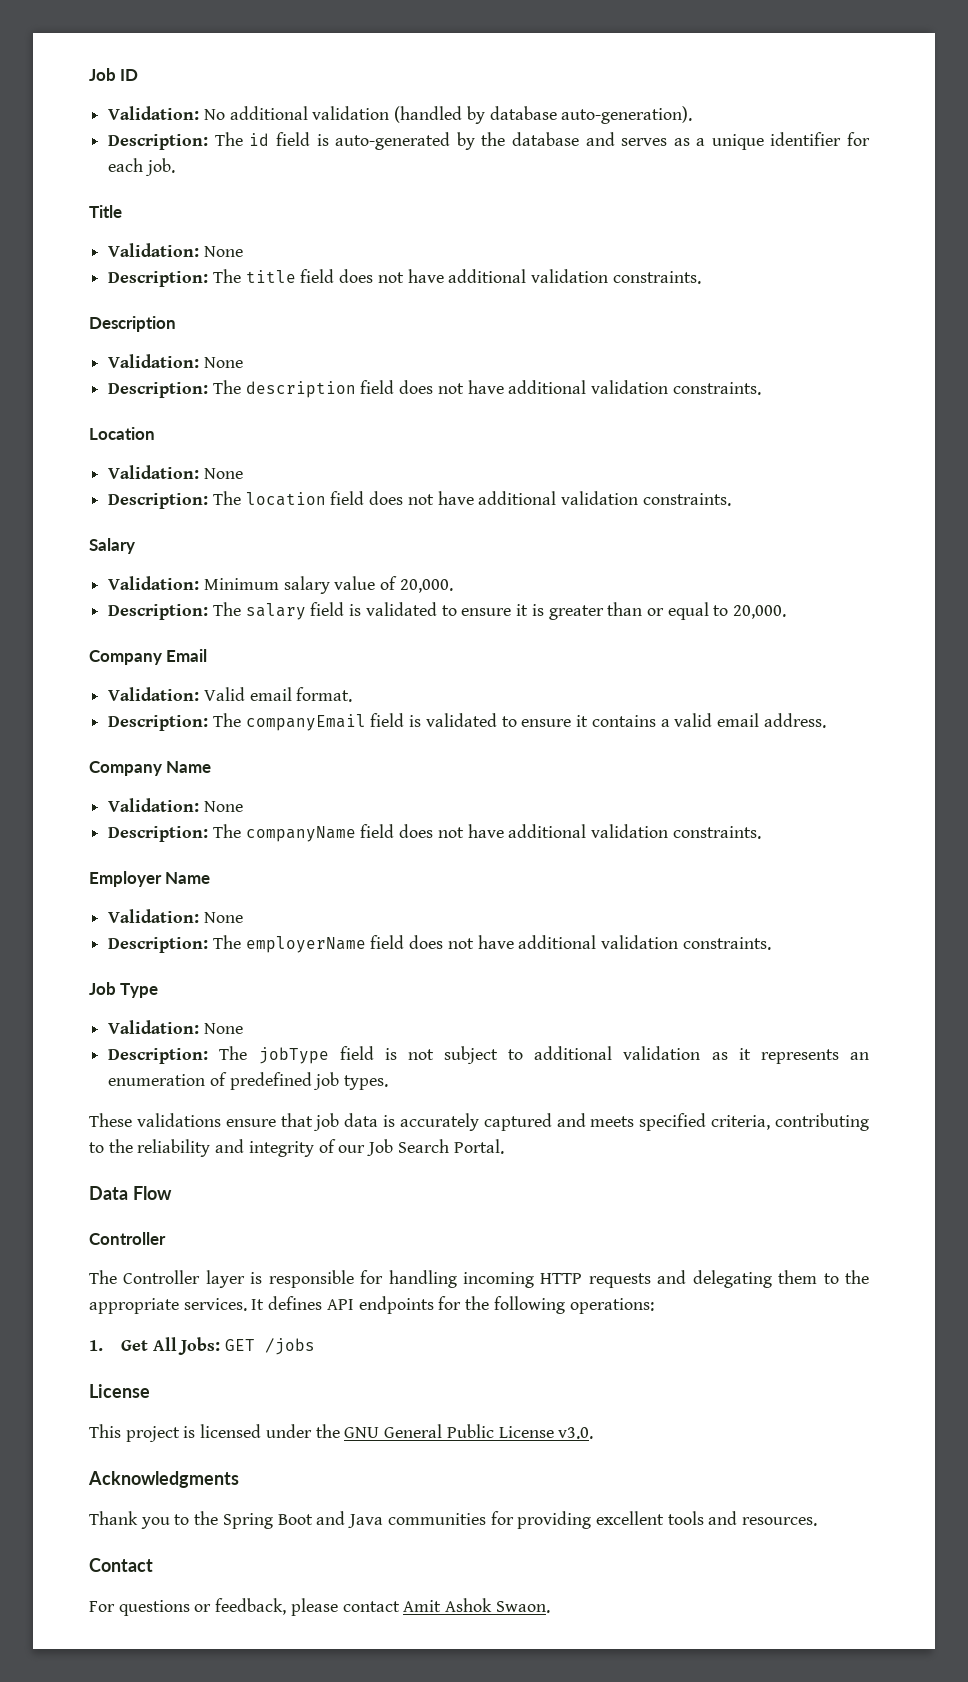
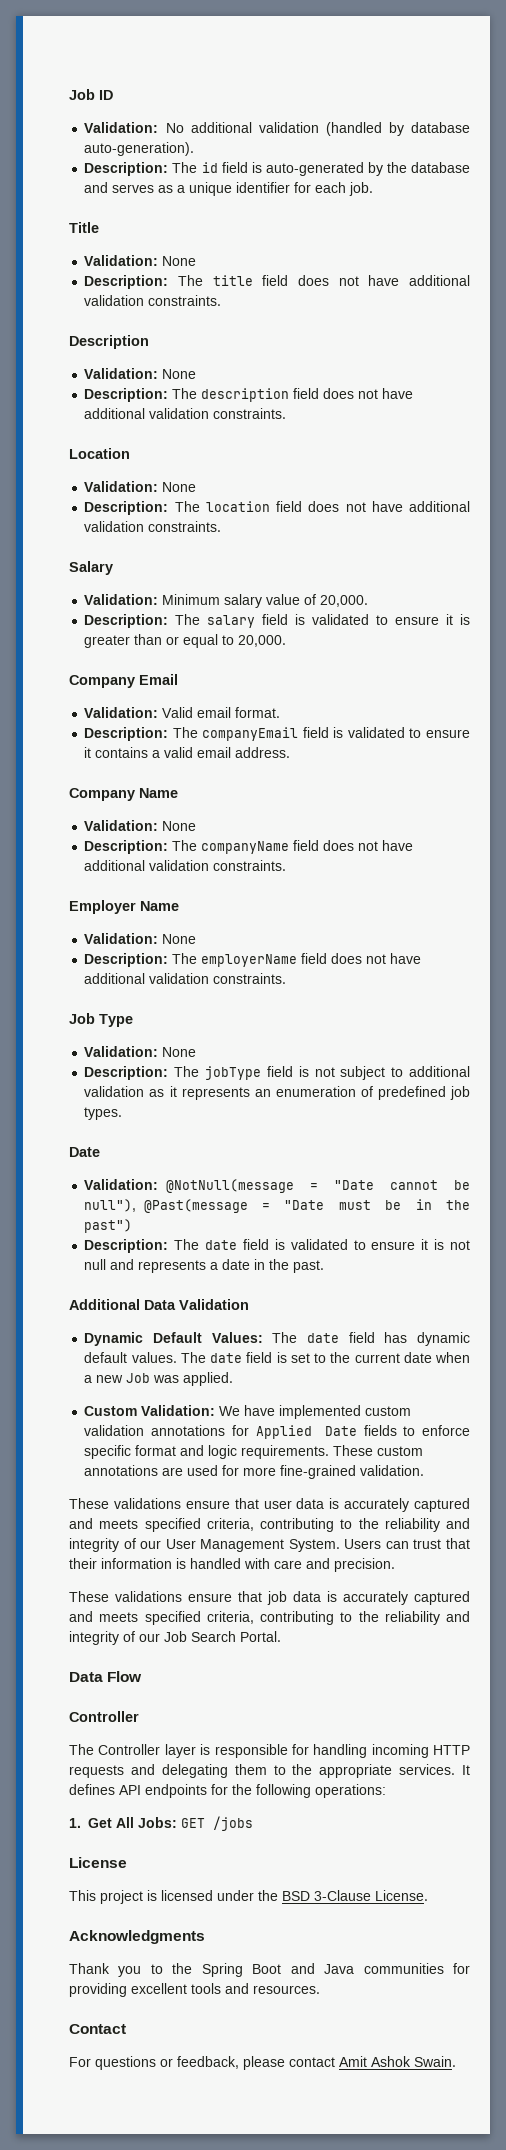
(389, 1082) none -> [69,1147,100,1157] [84,1179,470,1193] [84,1199,470,1213] [84,1219,133,1233] [84,1239,471,1253] [84,1259,325,1273] [69,1299,249,1310] [84,1332,470,1346] [84,1352,471,1363] [84,1372,234,1386] [84,1405,412,1419] [84,1425,470,1439] [84,1445,424,1459] [84,1465,425,1479] [69,1498,470,1512] [69,1518,470,1532] [69,1538,470,1552] [69,1558,395,1572] // Date // Validation: @NotNull(message = "Date cannot be null"), @Past(message = "Date must be in the past") // Description: The date field is validated to ensure it is not null and represents a date in the past. // Additional Data Validation // Dynamic Default Values: The date field has dynamic default values. The date field is set to the current date when a new Job was applied. // Custom Validation: We have implemented custom validation annotations for Applied Date fields to enforce specific format and logic requirements. These custom annotations are used for more fine-grained validation. // These validations ensure that user data is accurately captured and meets specified criteria, contributing to the reliability and integrity of our User Management System. Users can trust that their information is handled with care and precision.
[344,1424,594,1439] GNU General Public License v3.0. -> [282,1890,428,1901] BSD 3-Clause License.
[495,1601,550,1613] Swaon. -> [414,2056,456,2067] Swain.

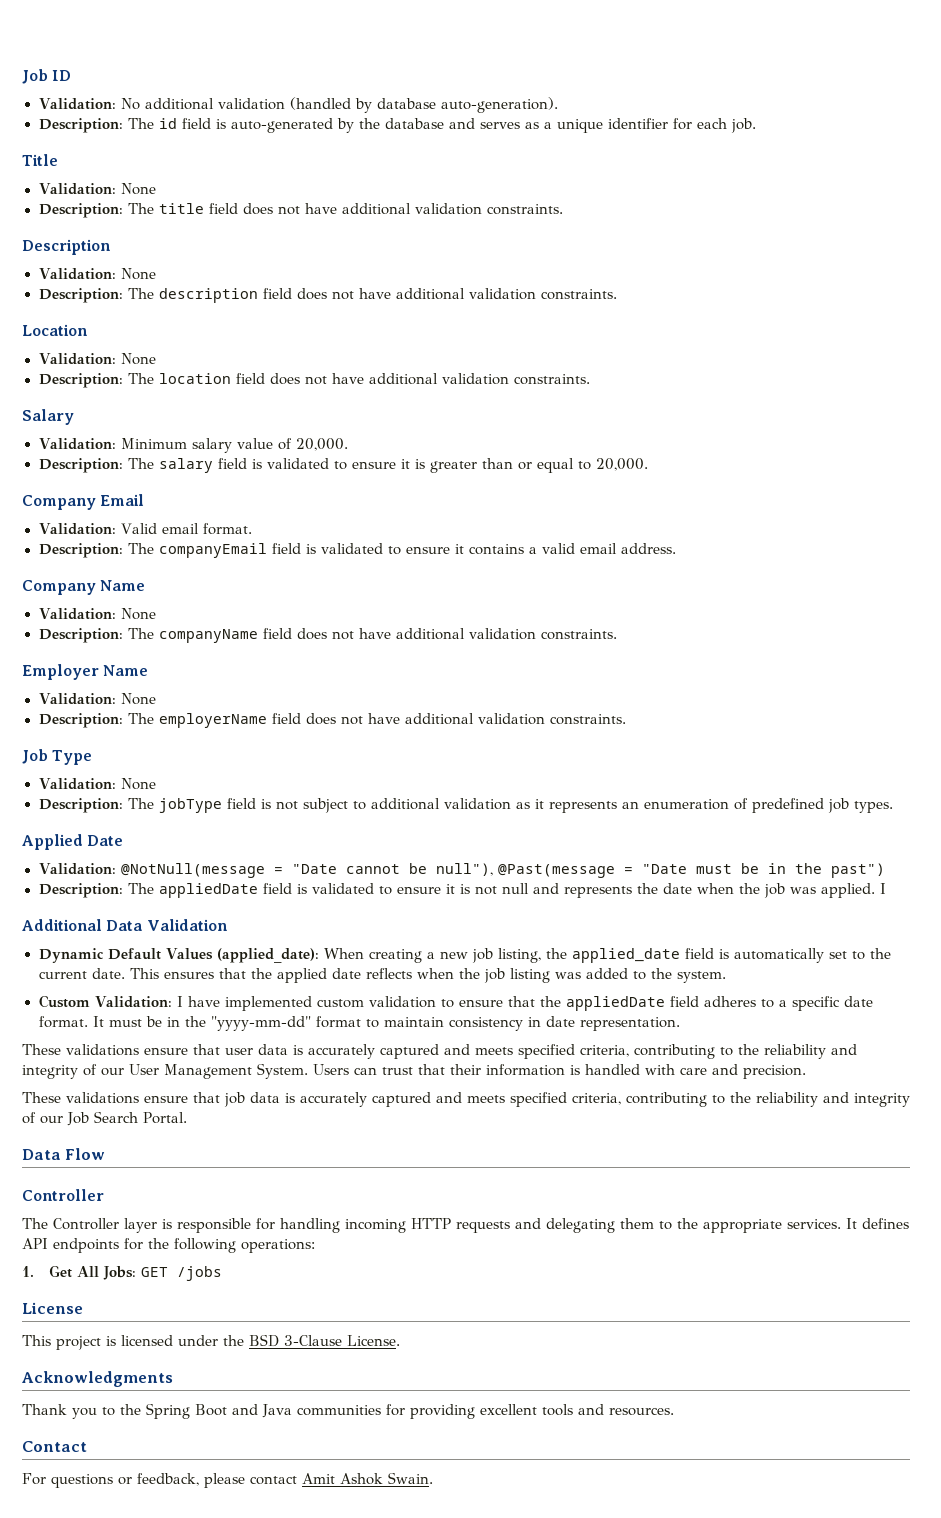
(123, 1113) none -> [22,834,83,850] Applied
[205,1240,238,1250] date -> [158,883,258,898] appliedDate
[210,1259,325,1273] a date in the past. -> [636,883,886,898] the date when the job was applied. I
[211,1332,470,1346] [84,1352,287,1363] Values: The date field has dynamic default values. The date field is -> [165,948,825,963] Values (applied_date): When creating a new job listing, the applied_date field is automatically
[403,1352,471,1363] [84,1372,234,1386] date when a new Job was applied. -> [91,968,726,983] date. This ensures that the applied date reflects when the job listing was added to the system.
[219,1406,241,1416] We -> [177,996,184,1007] I
[151,1425,470,1439] [84,1445,424,1459] [84,1465,425,1479] annotations for Applied Date fields to enforce specific format and logic requirements. These custom annotations are used for more fine-grained validation. -> [441,996,874,1011] [38,1016,680,1031] to ensure that the appliedDate field adheres to a specific date format. It must be in the "yyyy-mm-dd" format to maintain consistency in date representation.

